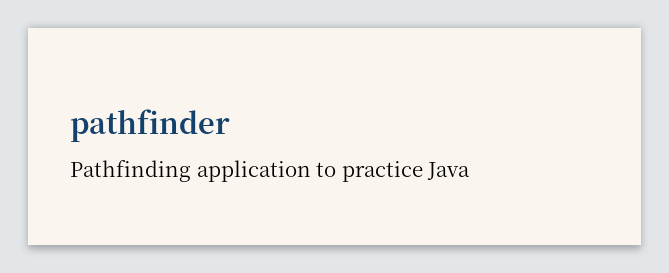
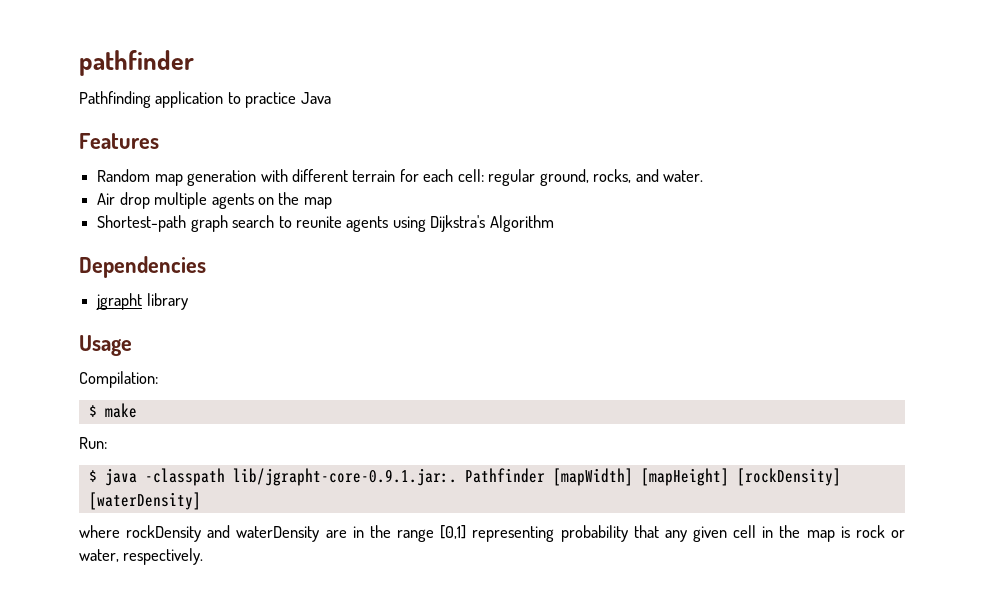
(471, 171) none -> [79,133,159,149] [97,169,704,186] [97,192,332,209] [97,215,554,232] [79,256,206,278] [96,293,188,310] [79,335,132,356] [79,371,158,388] [88,403,137,418] [79,437,107,449] [88,468,841,486] [88,492,201,510] [79,525,905,542] [79,548,204,565] // Features // Random map generation with different terrain for each cell: regular ground, rocks, and water. // Air drop multiple agents on the map // Shortest-path graph search to reunite agents using Dijkstra's Algorithm // Dependencies // jgrapht library // Usage // Compilation: // $ make // Run: // $ java -classpath lib/jgrapht-core-0.9.1.jar:. Pathfinder [mapWidth] [mapHeight] [rockDensity] [waterDensity] // where rockDensity and waterDensity are in the range [0,1] representing probability that any given cell in the map is rock or water, respectively.

